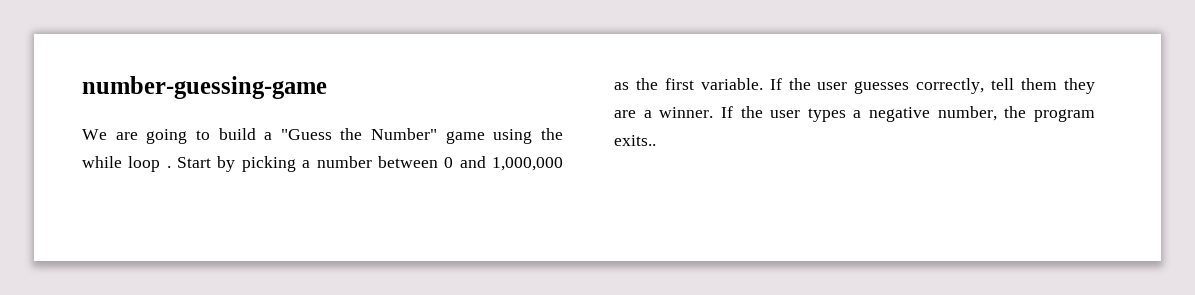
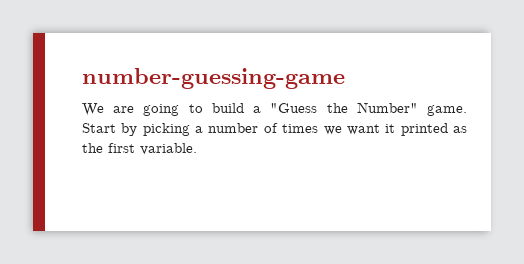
[445,128,563,144] [82,156,171,172] game using the while loop . -> [427,105,467,116] game.
[377,156,563,171] [614,78,1095,94] [614,106,1095,122] [614,135,656,146] between 0 and 1,000,000 as the first variable. If the user guesses correctly, tell them they are a winner. If the user types a negative number, the program exits.. -> [263,123,468,136] [82,143,197,155] of times we want it printed as the first variable.

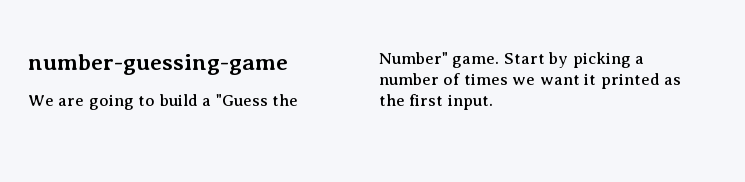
[140,143,197,155] variable. -> [447,94,493,110] input.

